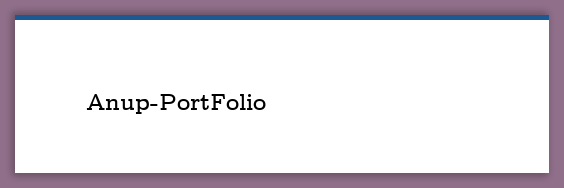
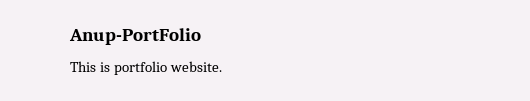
(266, 104) none -> [70,61,222,75] // This is portfolio website.

